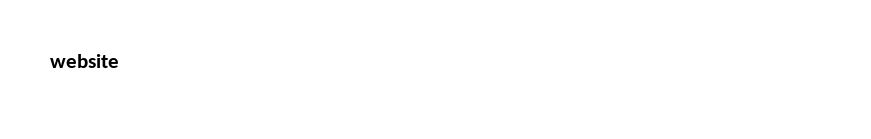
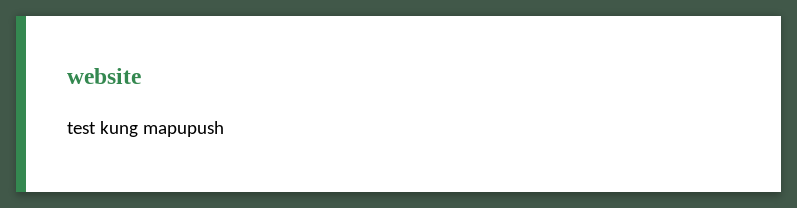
(119, 61) none -> [67,121,224,137] // test kung mapupush

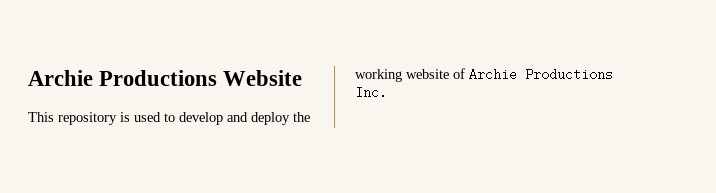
[67,68,141,84] [67,121,224,137] website // test kung mapupush -> [28,70,303,86] [28,112,310,125] [355,68,613,82] [355,86,387,99] Archie Productions Website // This repository is used to develop and deploy the working website of Archie Productions Inc.

